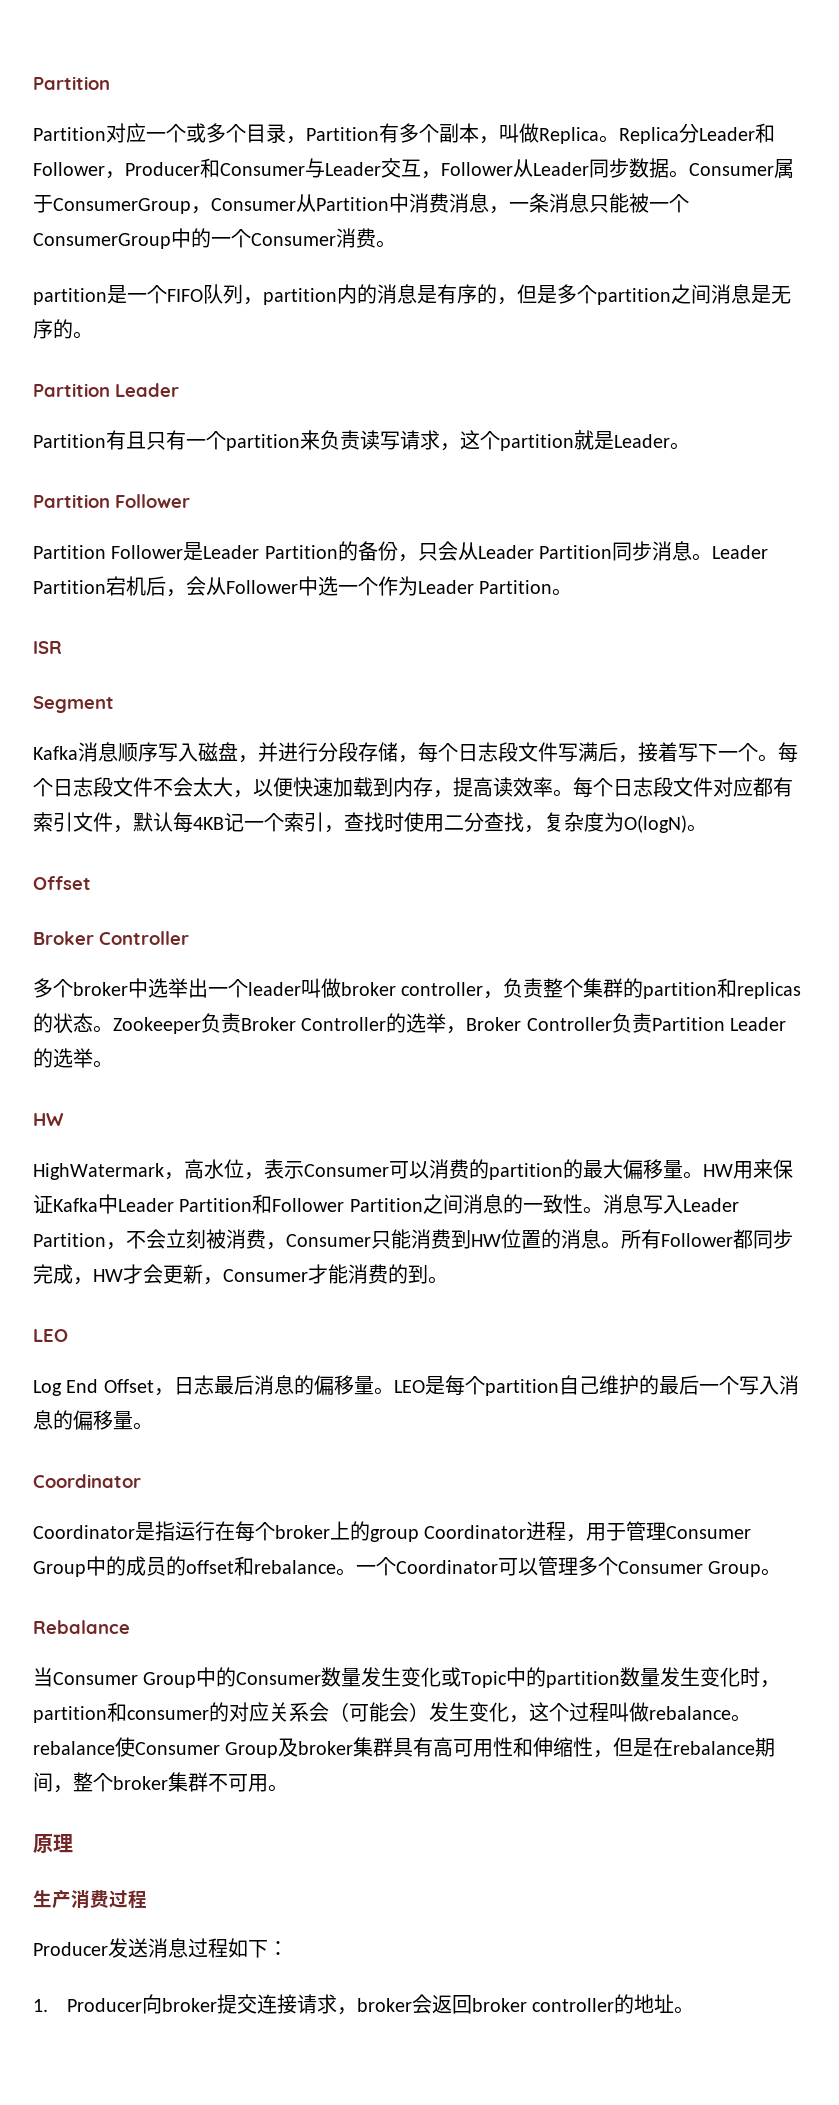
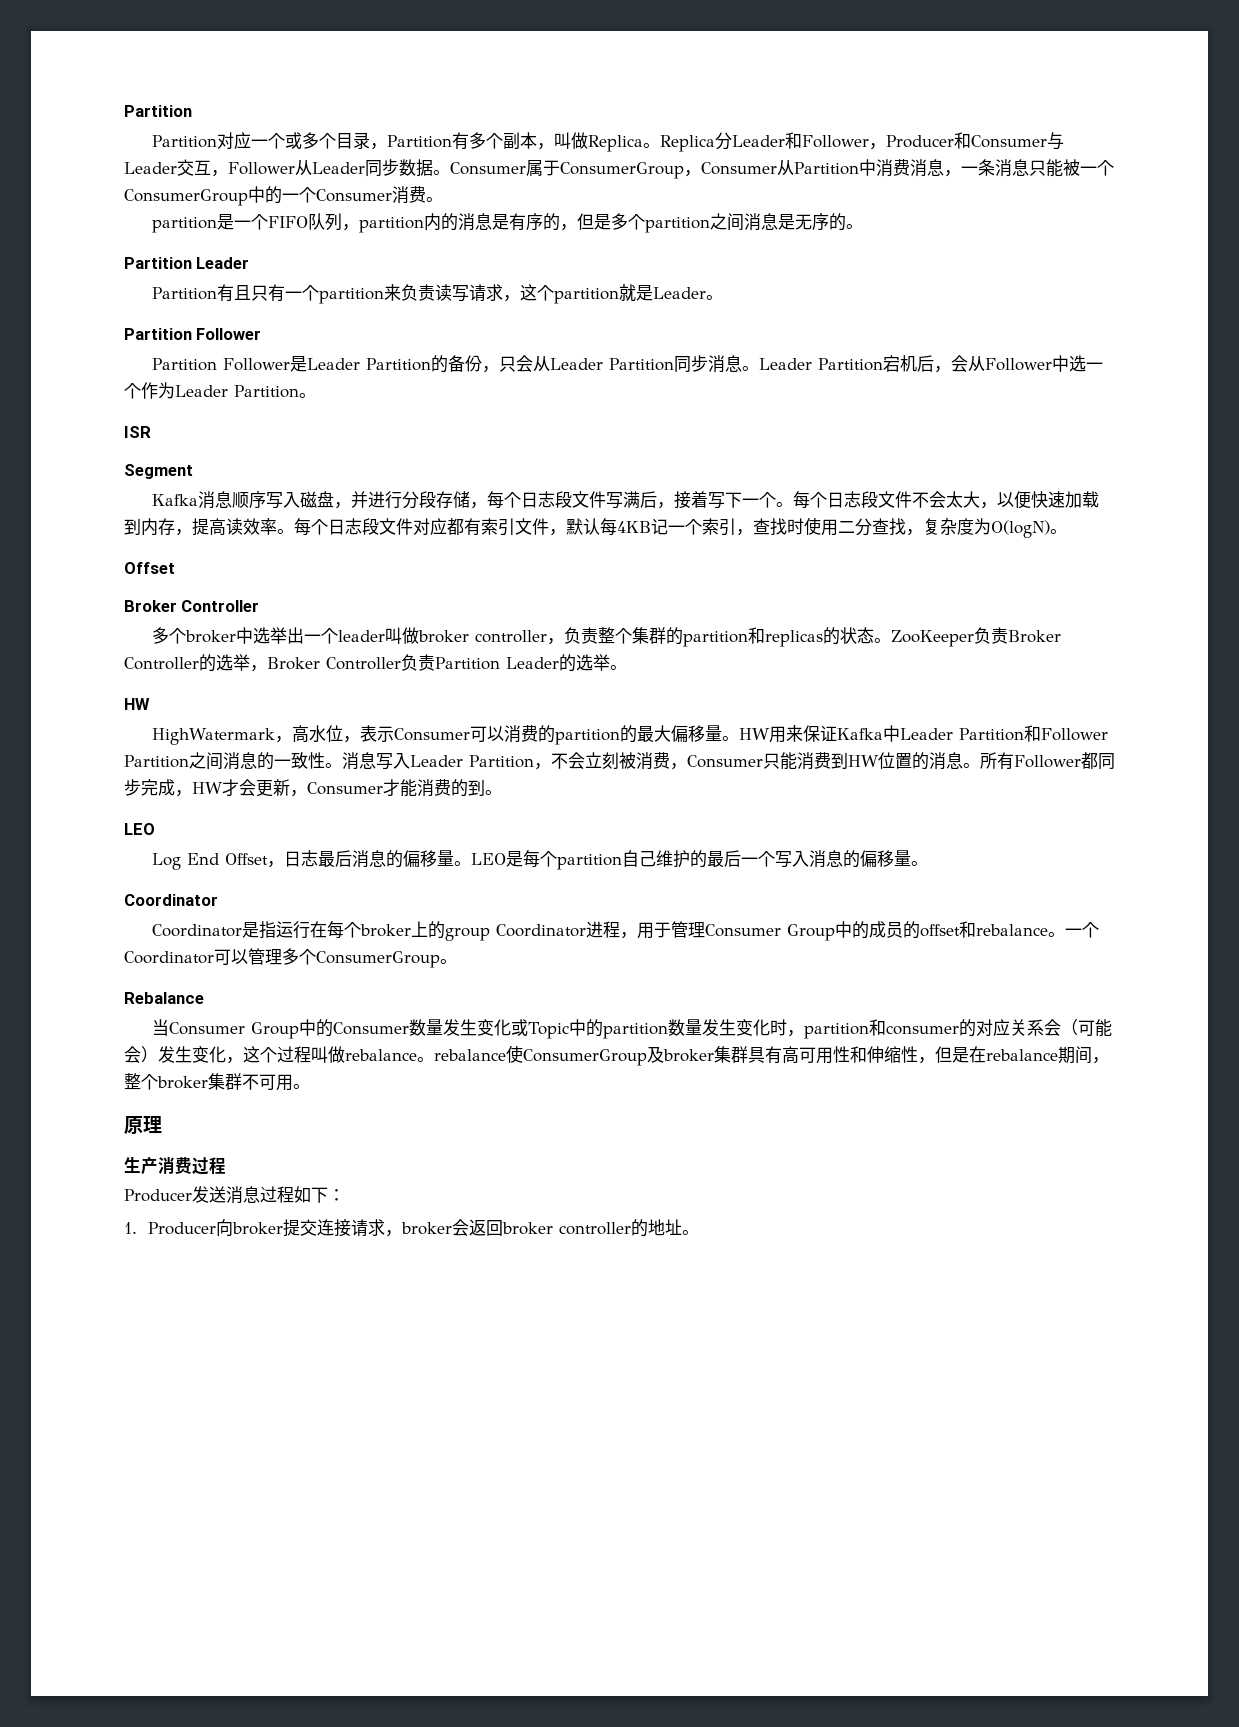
[113,1017,201,1034] Zookeeper -> [890,630,974,647] ZooKeeper
[618,1561,762,1577] Consumer Group -> [316,951,440,968] ConsumerGroup
[135,1742,279,1758] Consumer Group -> [523,1049,647,1066] ConsumerGroup

